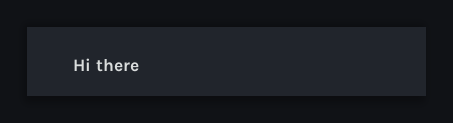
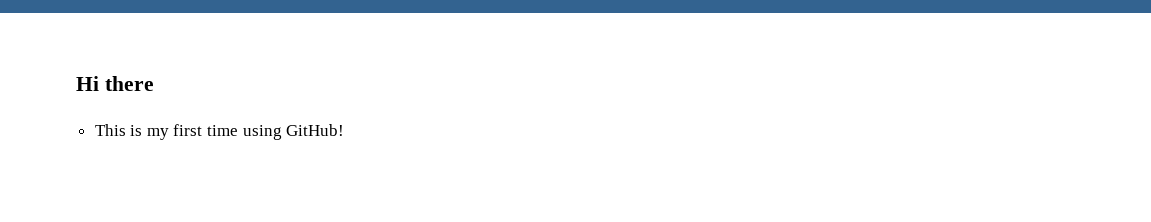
(139, 65) none -> [94,124,345,140] // This is my first time using GitHub!

